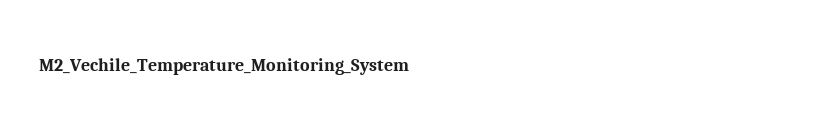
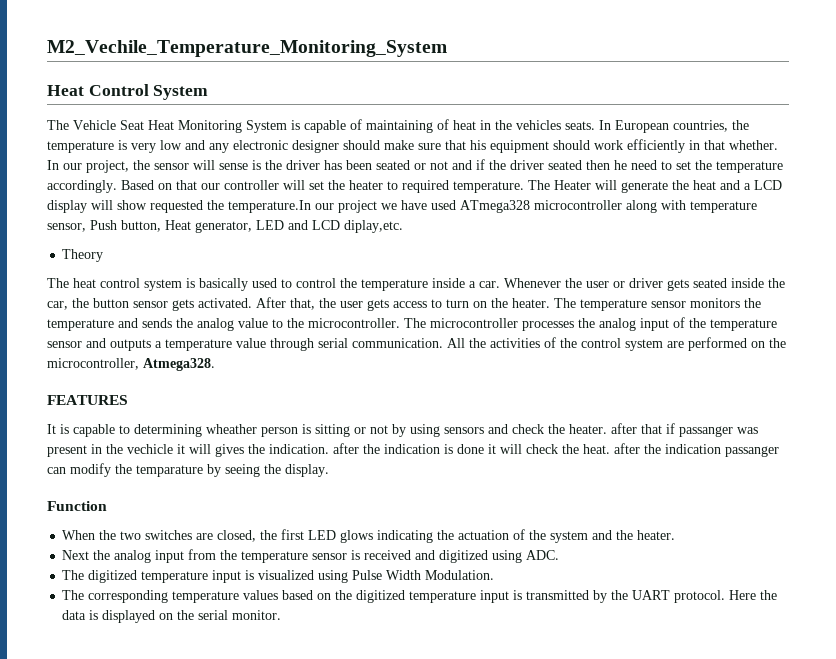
(409, 66) none -> [47,84,209,100] [47,119,749,133] [47,139,778,153] [47,159,783,173] [47,180,782,193] [47,200,757,213] [47,220,403,233] [62,249,104,262] [47,278,785,291] [47,297,761,311] [47,317,777,331] [47,337,786,351] [47,358,215,371] [47,395,128,405] [47,423,758,437] [47,443,779,457] [47,463,329,477] [47,501,107,511] [62,529,676,543] [62,549,560,563] [62,570,495,583] [62,590,778,603] [62,610,282,623] // Heat Control System // The Vehicle Seat Heat Monitoring System is capable of maintaining of heat in the vehicles seats. In European countries, the temperature is very low and any electronic designer should make sure that his equipment should work efficiently in that whether. In our project, the sensor will sense is the driver has been seated or not and if the driver seated then he need to set the temperature accordingly. Based on that our controller will set the heater to required temperature. The Heater will generate the heat and a LCD display will show requested the temperature.In our project we have used ATmega328 microcontroller along with temperature sensor, Push button, Heat generator, LED and LCD diplay,etc. // Theory // The heat control system is basically used to control the temperature inside a car. Whenever the user or driver gets seated inside the car, the button sensor gets activated. After that, the user gets access to turn on the heater. The temperature sensor monitors the temperature and sends the analog value to the microcontroller. The microcontroller processes the analog input of the temperature sensor and outputs a temperature value through serial communication. All the activities of the control system are performed on the microcontroller, Atmega328. // FEATURES // It is capable to determining wheather person is sitting or not by using sensors and check the heater. after that if passanger was present in the vechicle it will gives the indication. after the indication is done it will check the heat. after the indication passanger can modify the temparature by seeing the display. // Function // When the two switches are closed, the first LED glows indicating the actuation of the system and the heater. // Next the analog input from the temperature sensor is received and digitized using ADC. // The digitized temperature input is visualized using Pulse Width Modulation. // The corresponding temperature values based on the digitized temperature input is transmitted by the UART protocol. Here the data is displayed on the serial monitor.

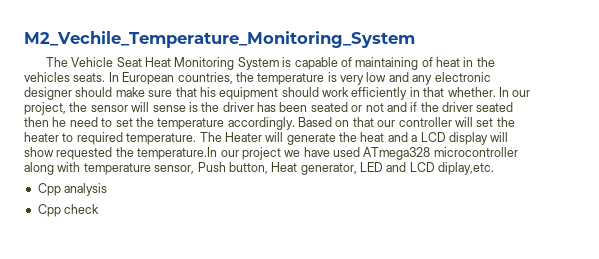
[47,84,209,100] // Heat Control System -> (415, 39) none
[62,249,104,262] [47,278,785,291] [47,297,761,311] [47,317,777,331] [47,337,786,351] [47,358,215,371] [47,395,128,405] [47,423,758,437] [47,443,779,457] [47,463,329,477] [47,501,107,511] [62,529,676,543] [62,549,560,563] [62,570,495,583] [62,590,778,603] [62,610,282,623] Theory // The heat control system is basically used to control the temperature inside a car. Whenever the user or driver gets seated inside the car, the button sensor gets activated. After that, the user gets access to turn on the heater. The temperature sensor monitors the temperature and sends the analog value to the microcontroller. The microcontroller processes the analog input of the temperature sensor and outputs a temperature value through serial communication. All the activities of the control system are performed on the microcontroller, Atmega328. // FEATURES // It is capable to determining wheather person is sitting or not by using sensors and check the heater. after that if passanger was present in the vechicle it will gives the indication. after the indication is done it will check the heat. after the indication passanger can modify the temparature by seeing the display. // Function // When the two switches are closed, the first LED glows indicating the actuation of the system and the heater. // Next the analog input from the temperature sensor is received and digitized using ADC. // The digitized temperature input is visualized using Pulse Width Modulation. // The corresponding temperature values based on the digitized temperature input is transmitted by the UART protocol. Here the data is displayed on the serial monitor. -> [37,183,108,196] [37,204,100,217] Cpp analysis // Cpp check

